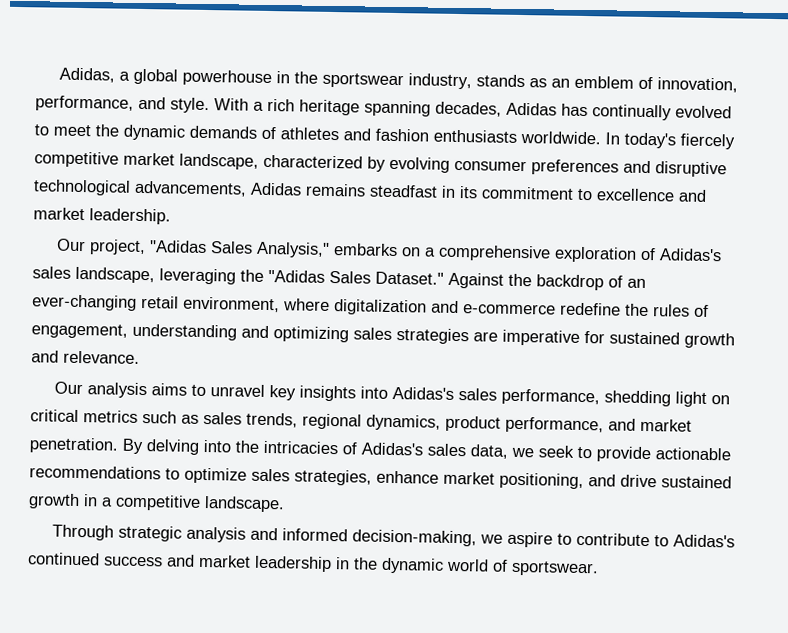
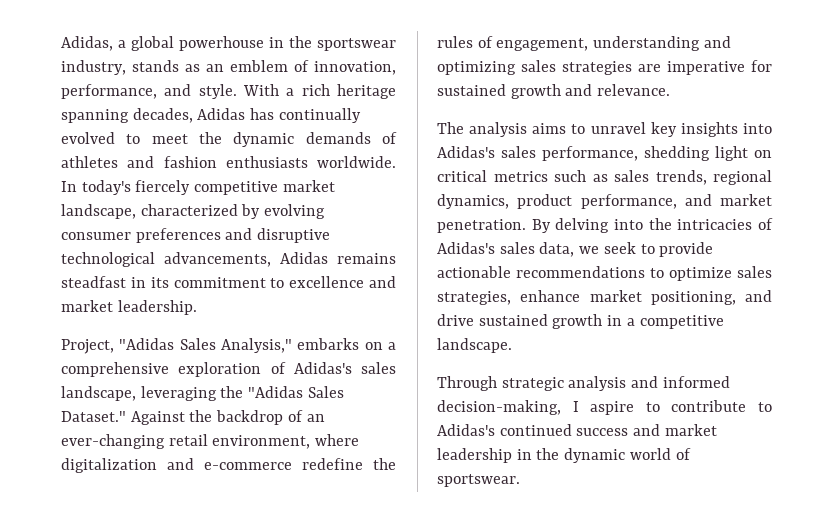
[57,238,147,256] Our project, -> [61,339,114,354] Project,
[54,381,84,395] Our -> [437,122,464,134] The
[480,534,504,544] we -> [572,401,579,412] I

